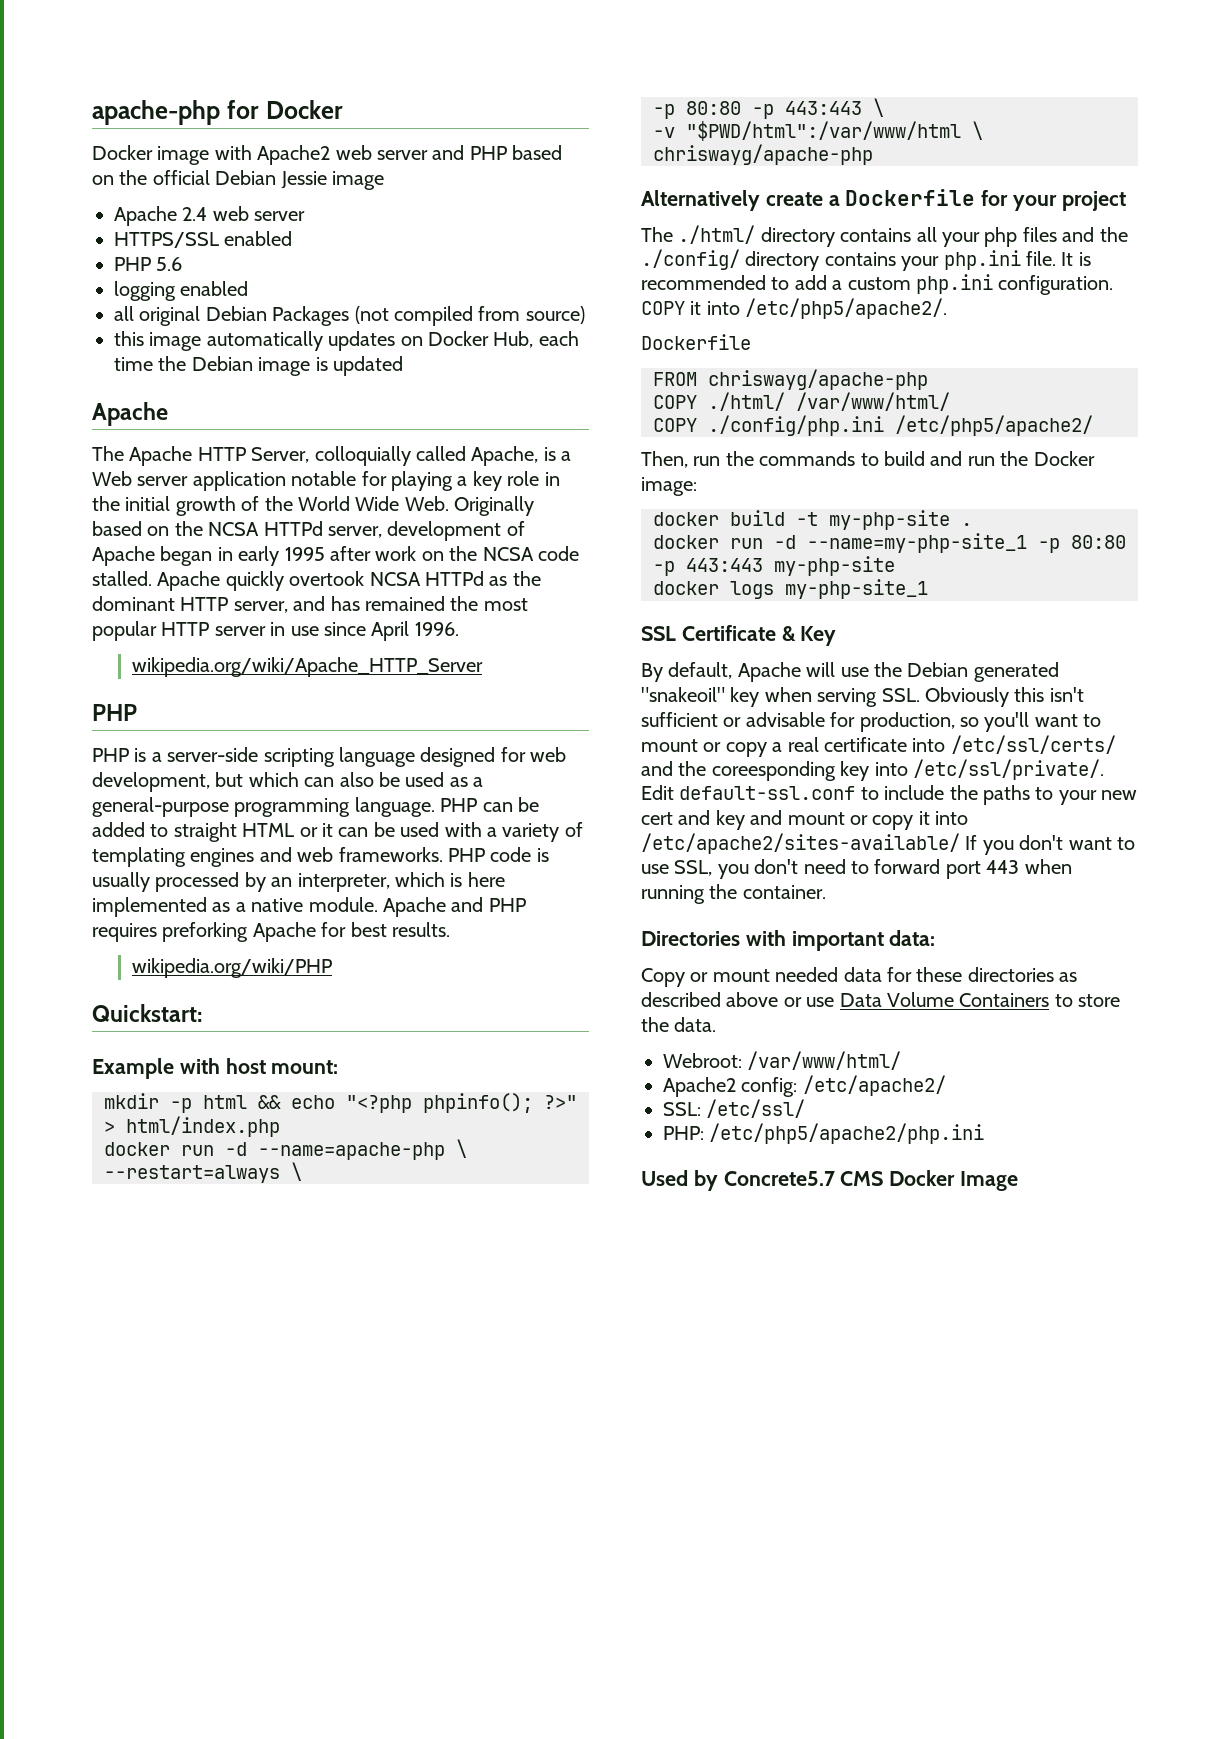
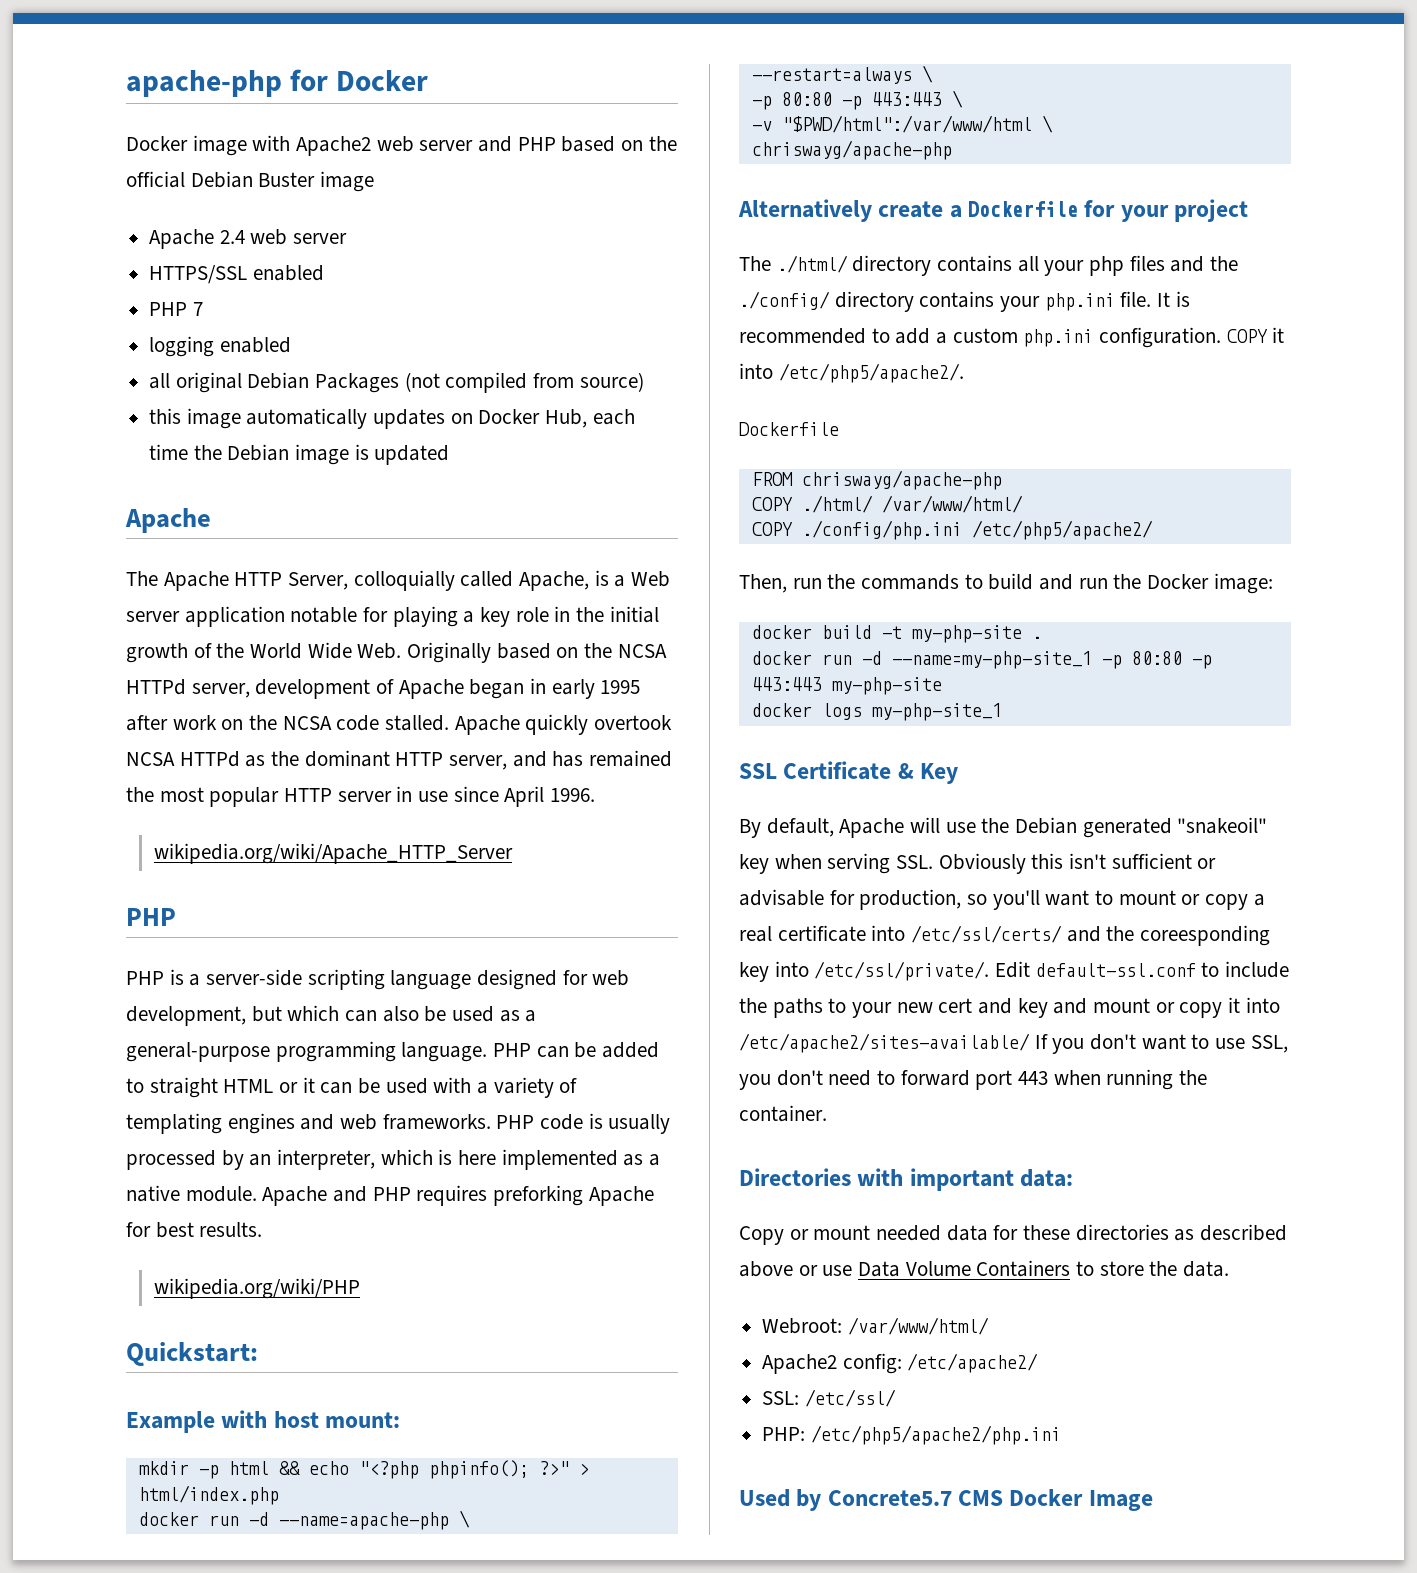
[280,171,327,189] Jessie -> [258,172,316,187] Buster
[156,257,183,271] 5.6 -> [192,302,203,316] 7

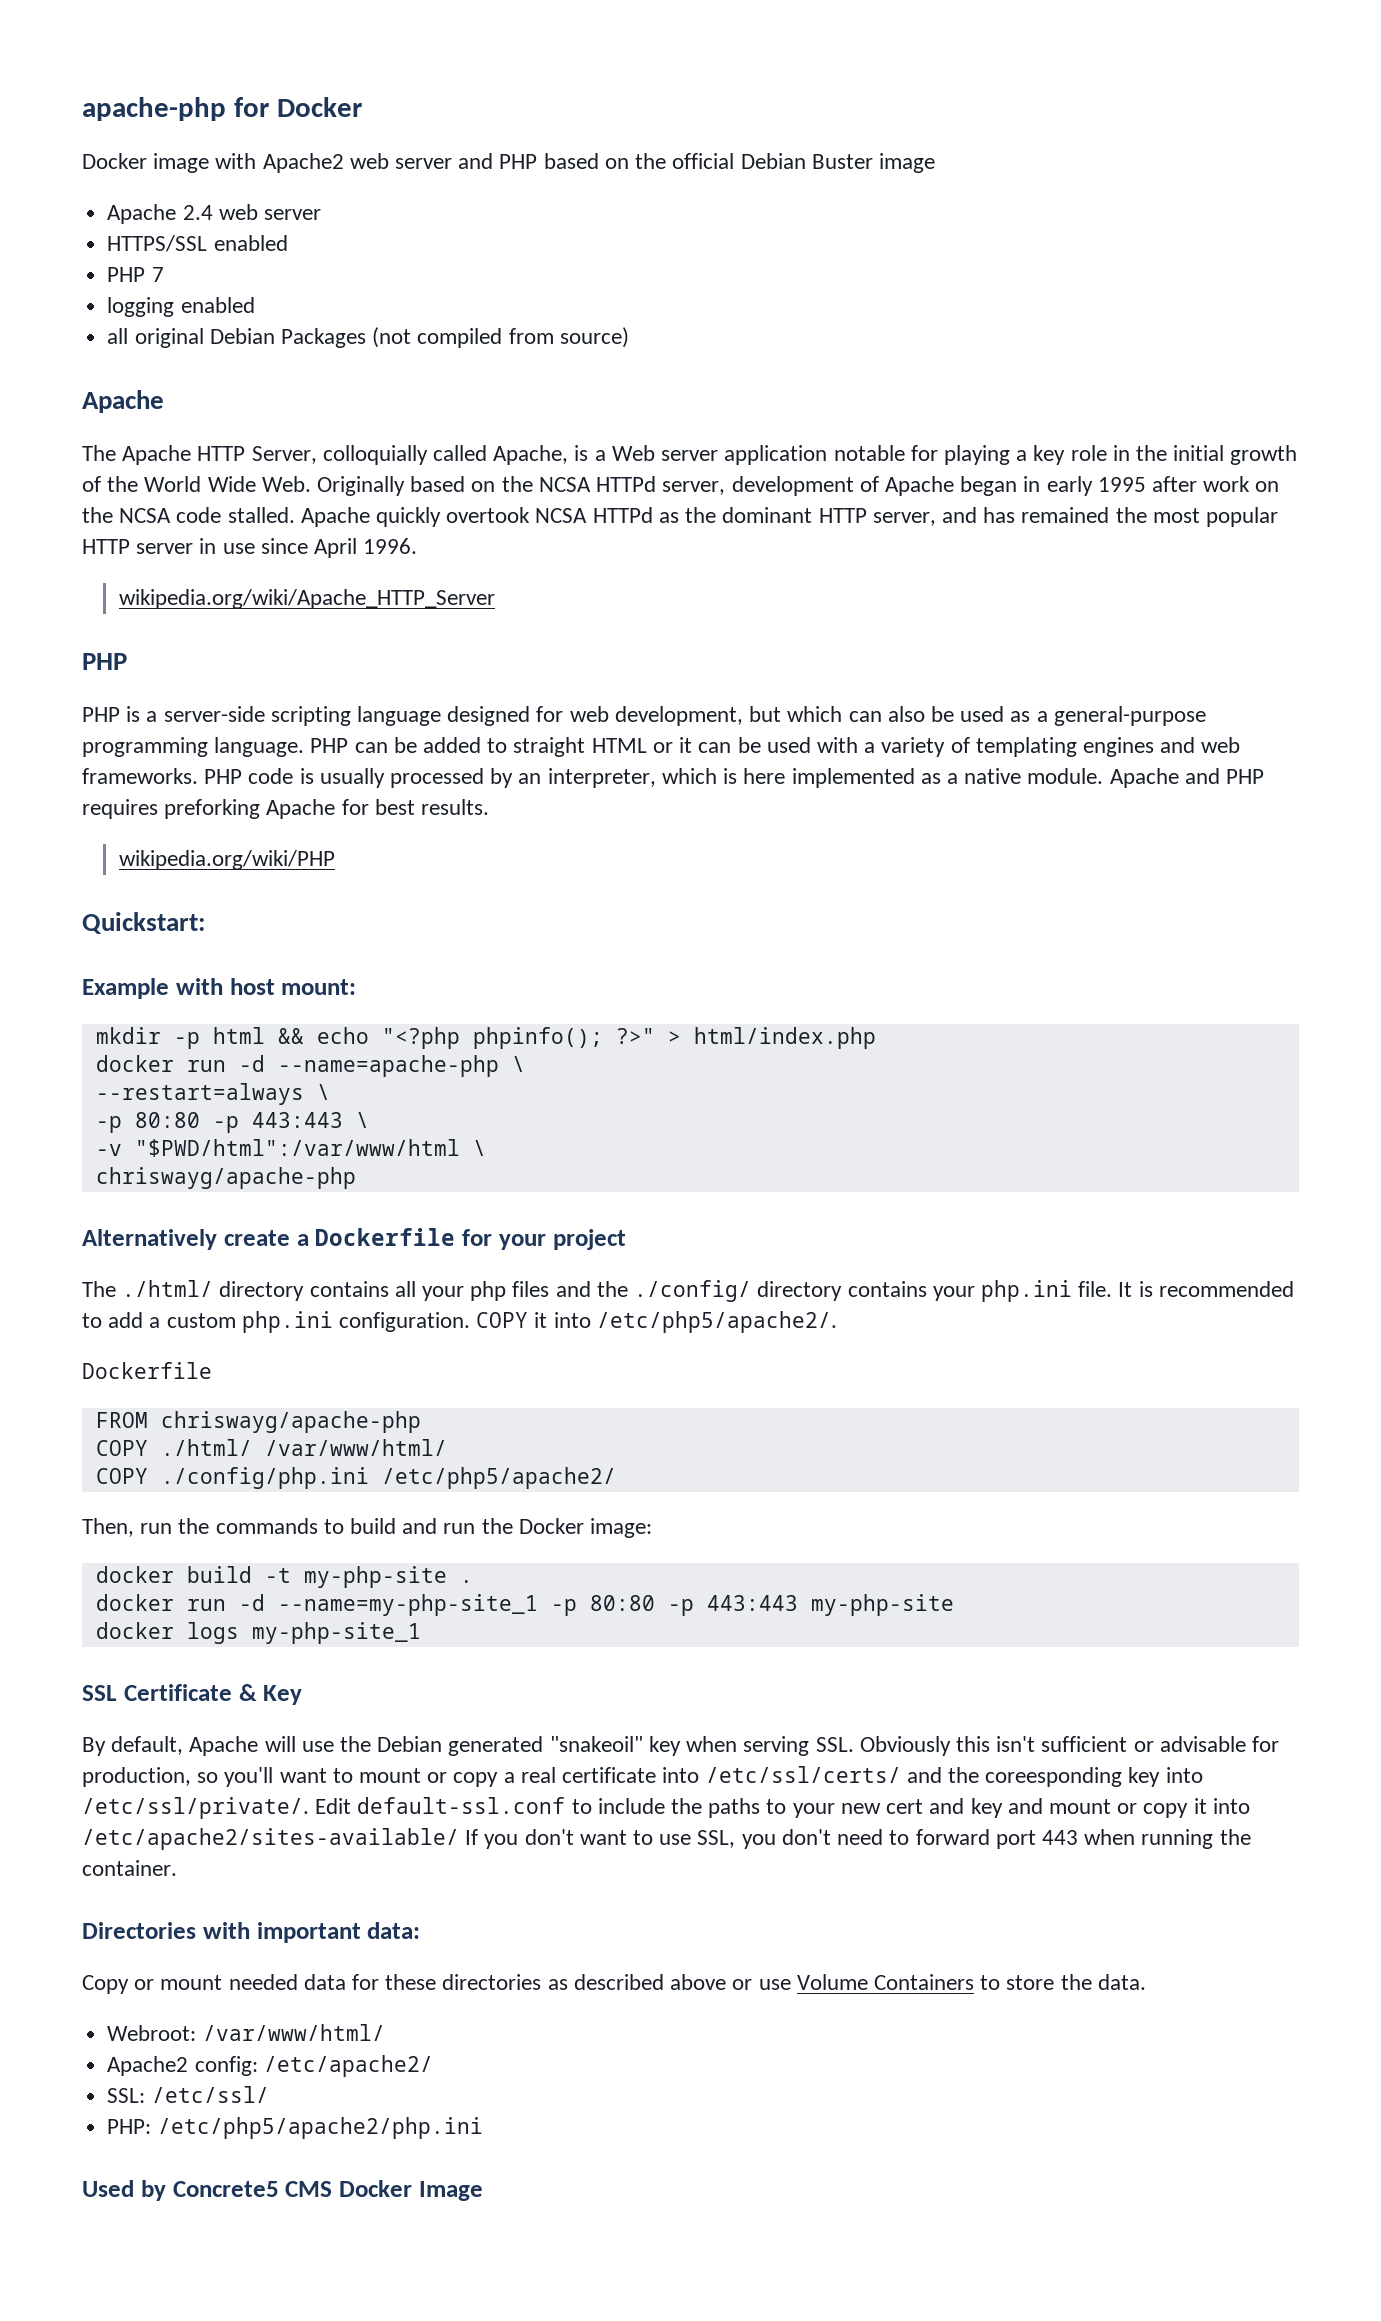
[149,408,635,429] [149,444,450,465] // this image automatically updates on Docker Hub, each time the Debian image is updated -> (629, 337) none
[858,1261,901,1277] Data -> (791, 1984) none
[827,1490,952,1506] Concrete5.7 -> [172,2181,279,2197] Concrete5

